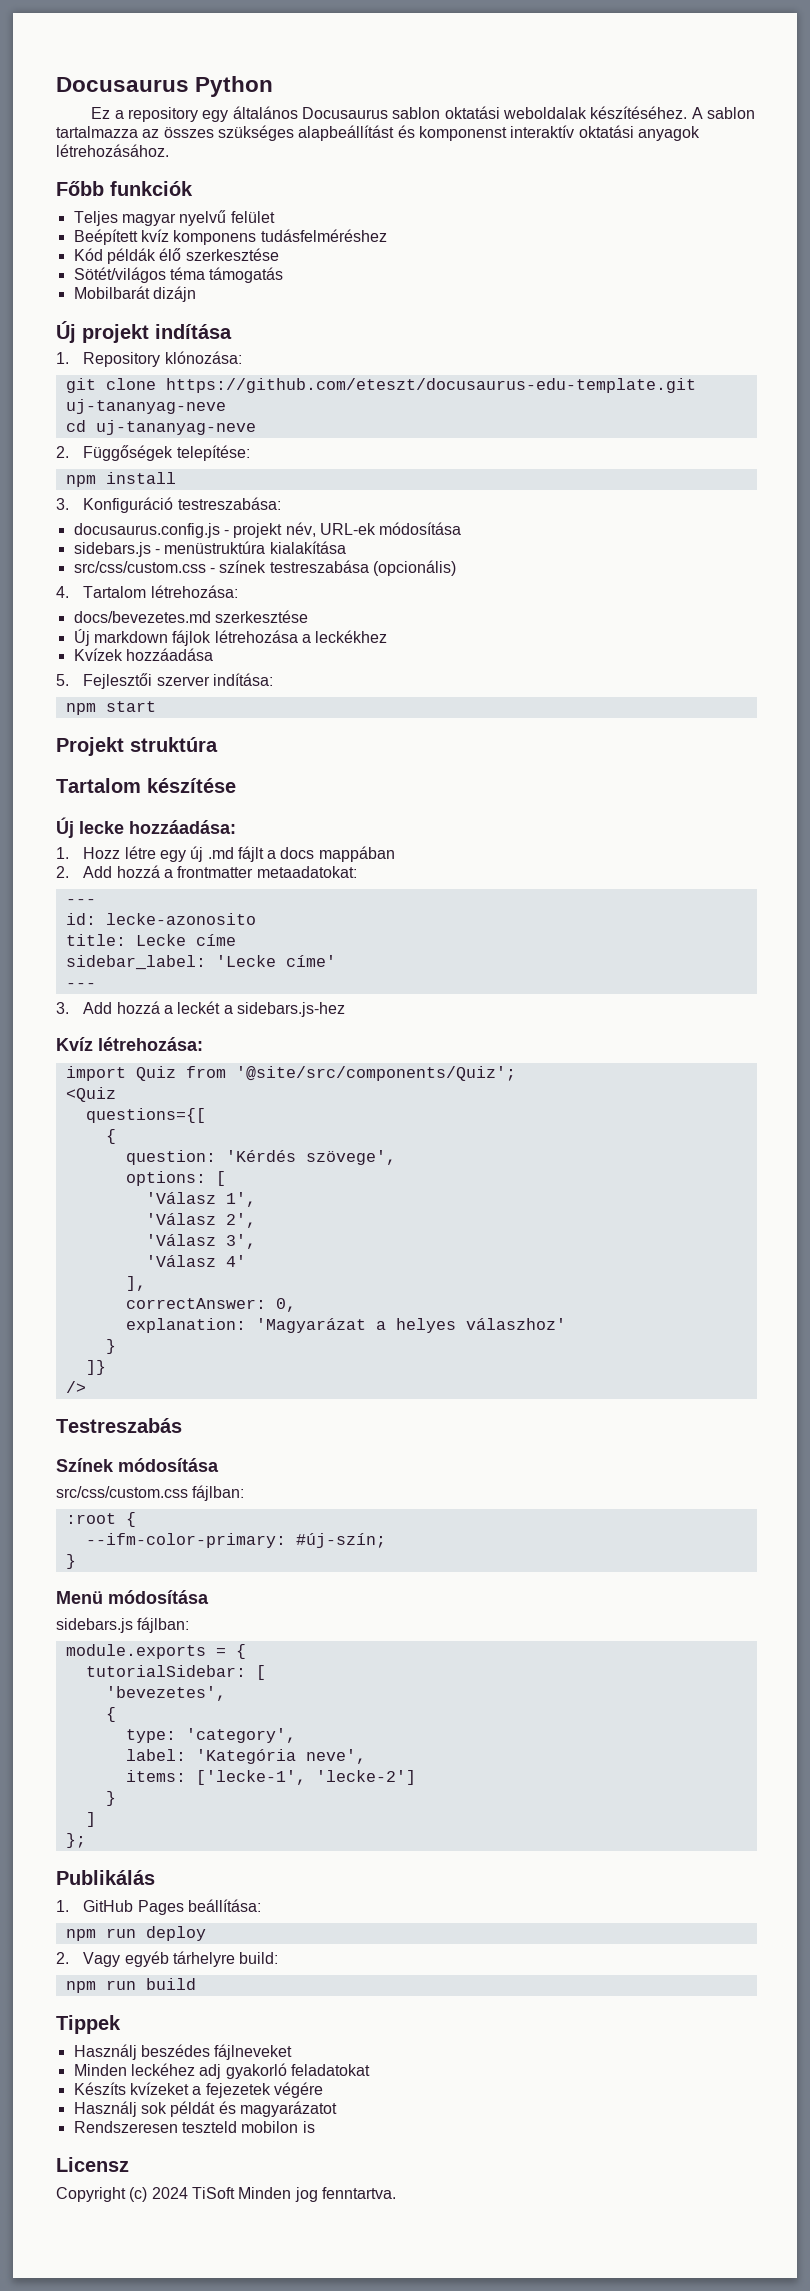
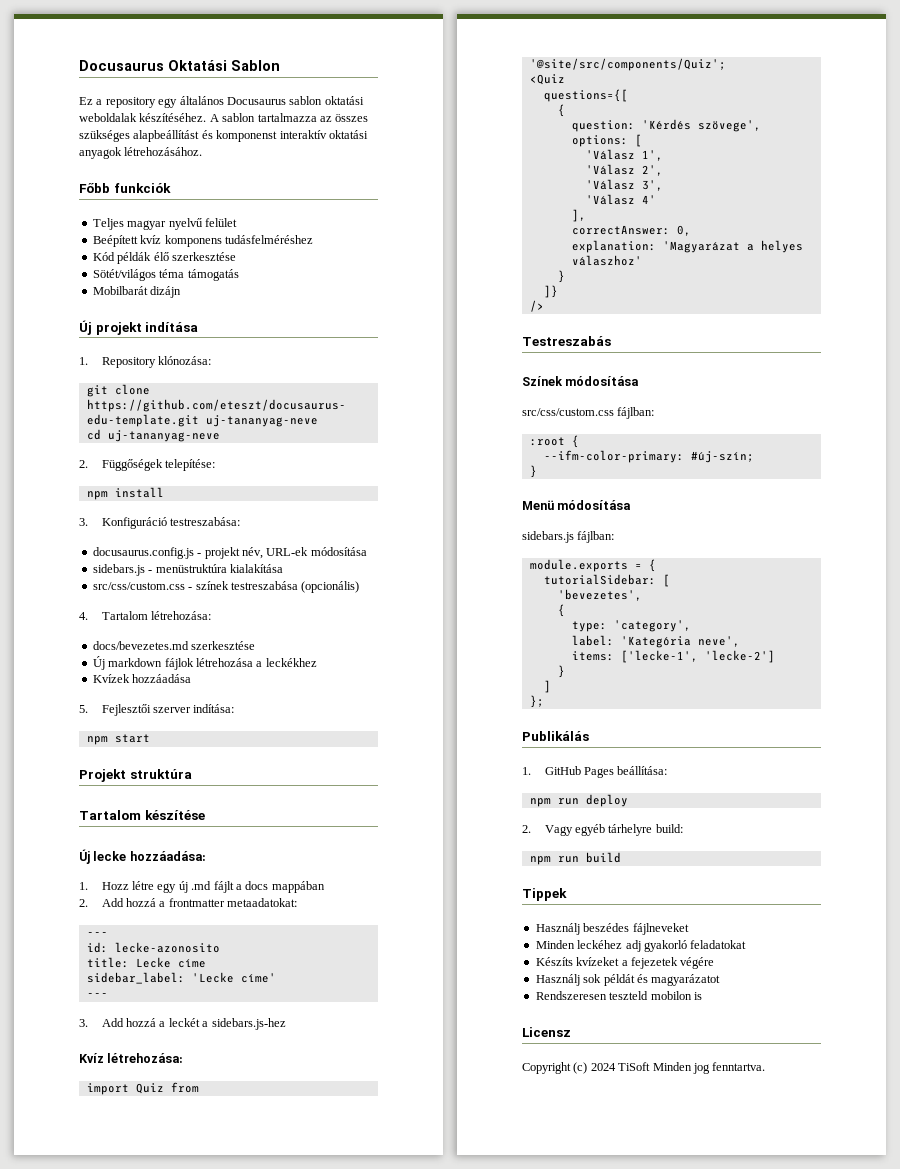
[56,76,274,97] Docusaurus Python -> [79,60,280,71] Docusaurus Oktatási Sablon

